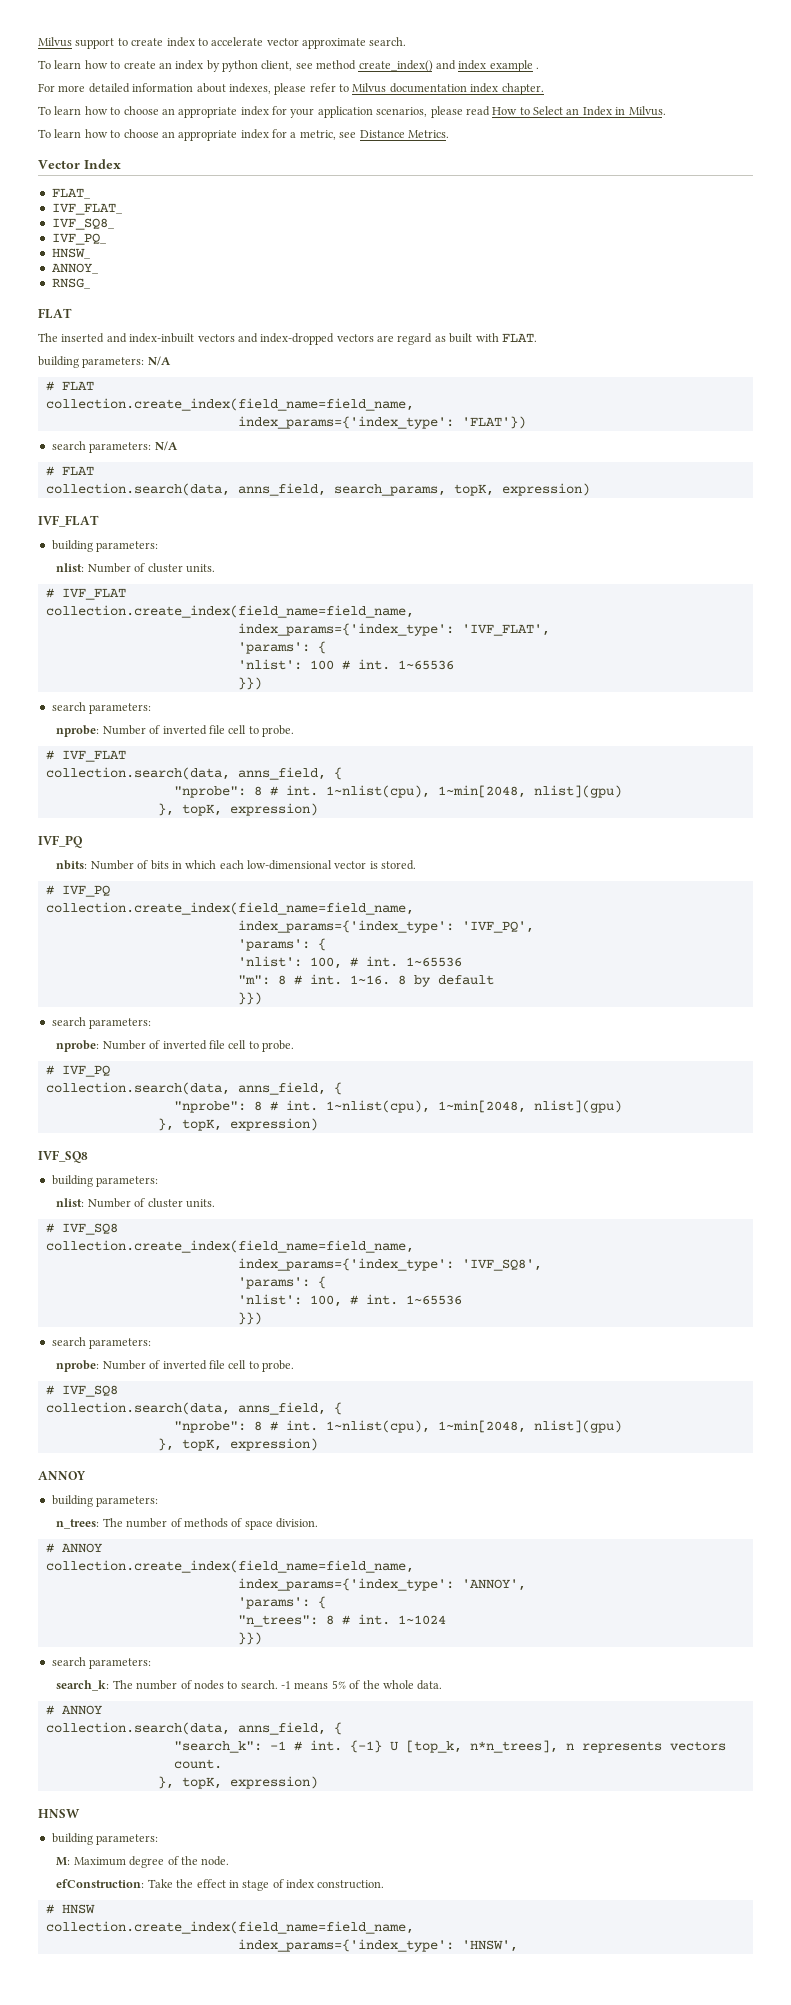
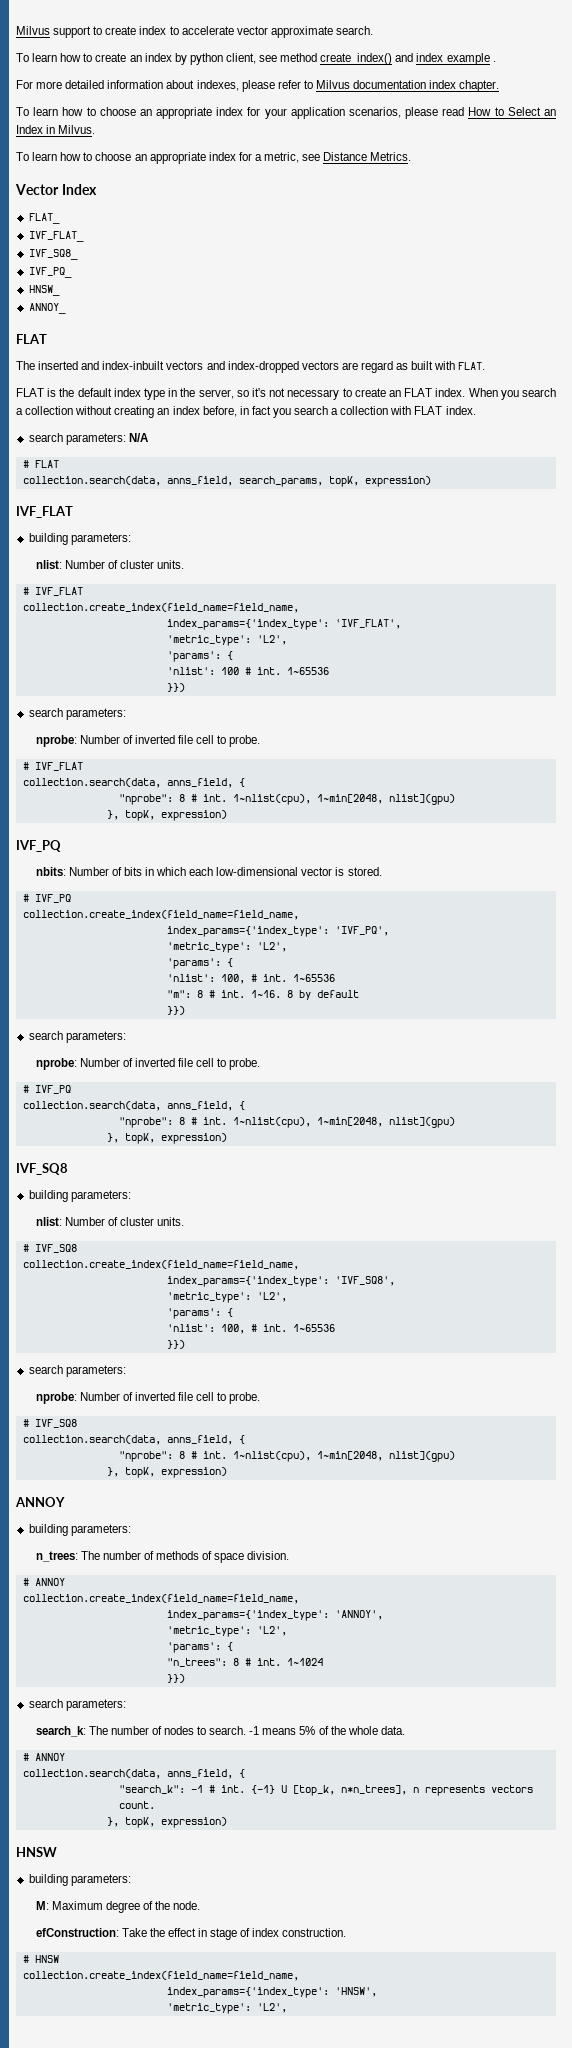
[51,278,91,289] // RNSG_ -> (66, 308) none
[38,356,171,368] [45,381,94,391] [45,398,414,411] [237,416,526,429] building parameters: N/A // # FLAT // collection.create_index(field_name=field_name, // index_params={'index_type': 'FLAT'}) -> [16,388,556,400] [16,406,476,418] FLAT is the default index type in the server, so it's not necessary to create an FLAT index. When you search a collection without creating an index before, in fact you search a collection with FLAT index.
(550, 630) none -> [166,635,287,646] // 'metric_type': 'L2',
(534, 927) none -> [166,942,287,953] // 'metric_type': 'L2',
(542, 1265) none -> [166,1292,287,1303] // 'metric_type': 'L2',
(526, 1585) none -> [166,1626,287,1637] // 'metric_type': 'L2',
(518, 1946) none -> [166,2003,287,2014] // 'metric_type': 'L2',

